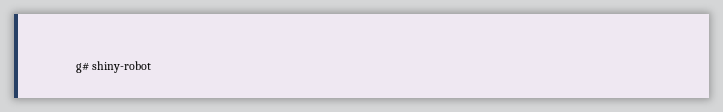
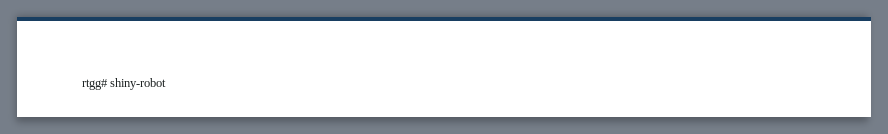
[76,62,89,73] g# -> [82,79,108,90] rtgg#

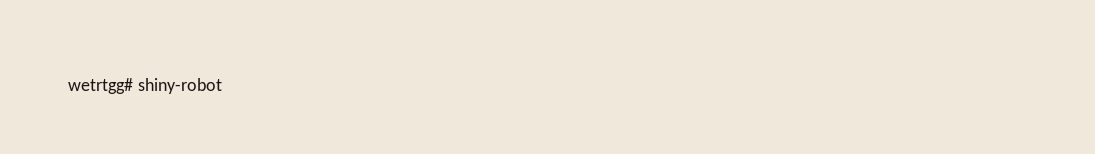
[82,79,108,90] rtgg# -> [68,78,133,94] wetrtgg#

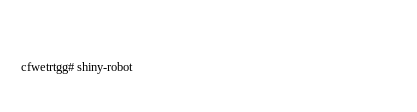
[68,78,133,94] wetrtgg# -> [21,62,75,74] cfwetrtgg#

